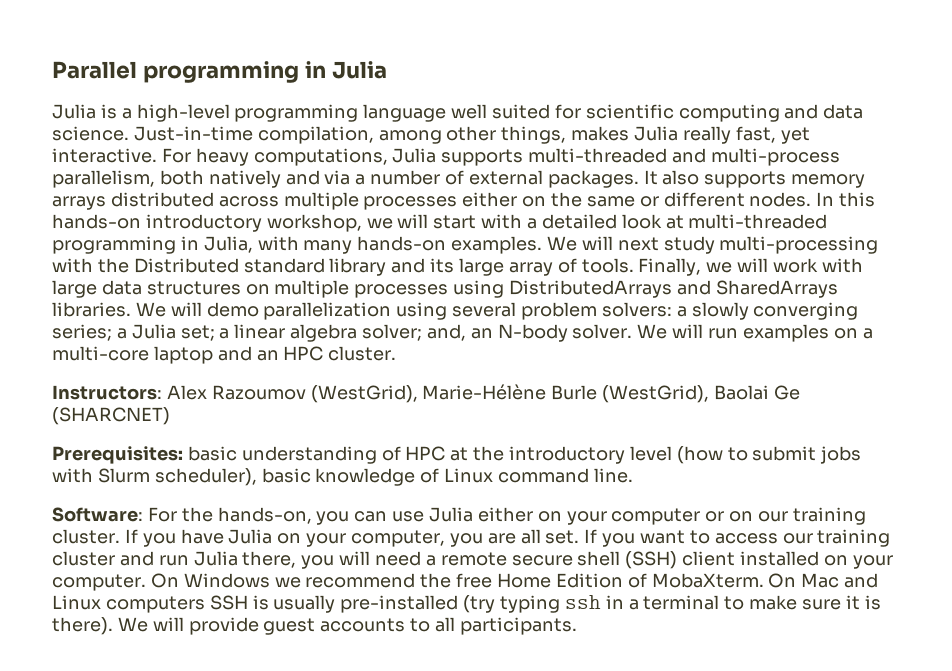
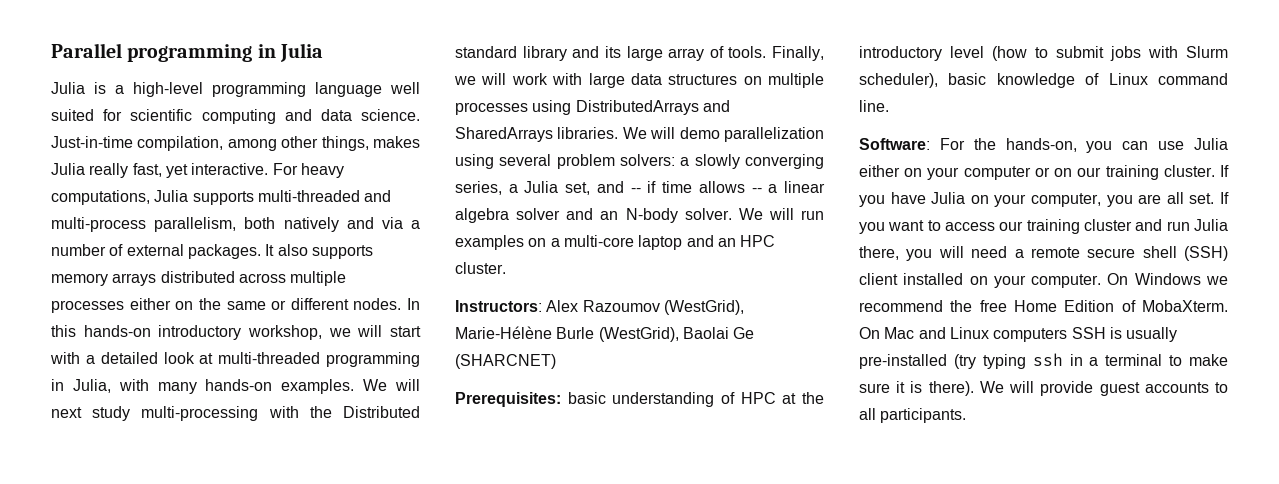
[52,324,112,341] series; -> [455,181,502,195] series,
[180,325,215,341] set; -> [565,181,762,195] set, and -- if time allows --
[362,324,466,341] solver; and, -> [516,208,594,220] solver and

